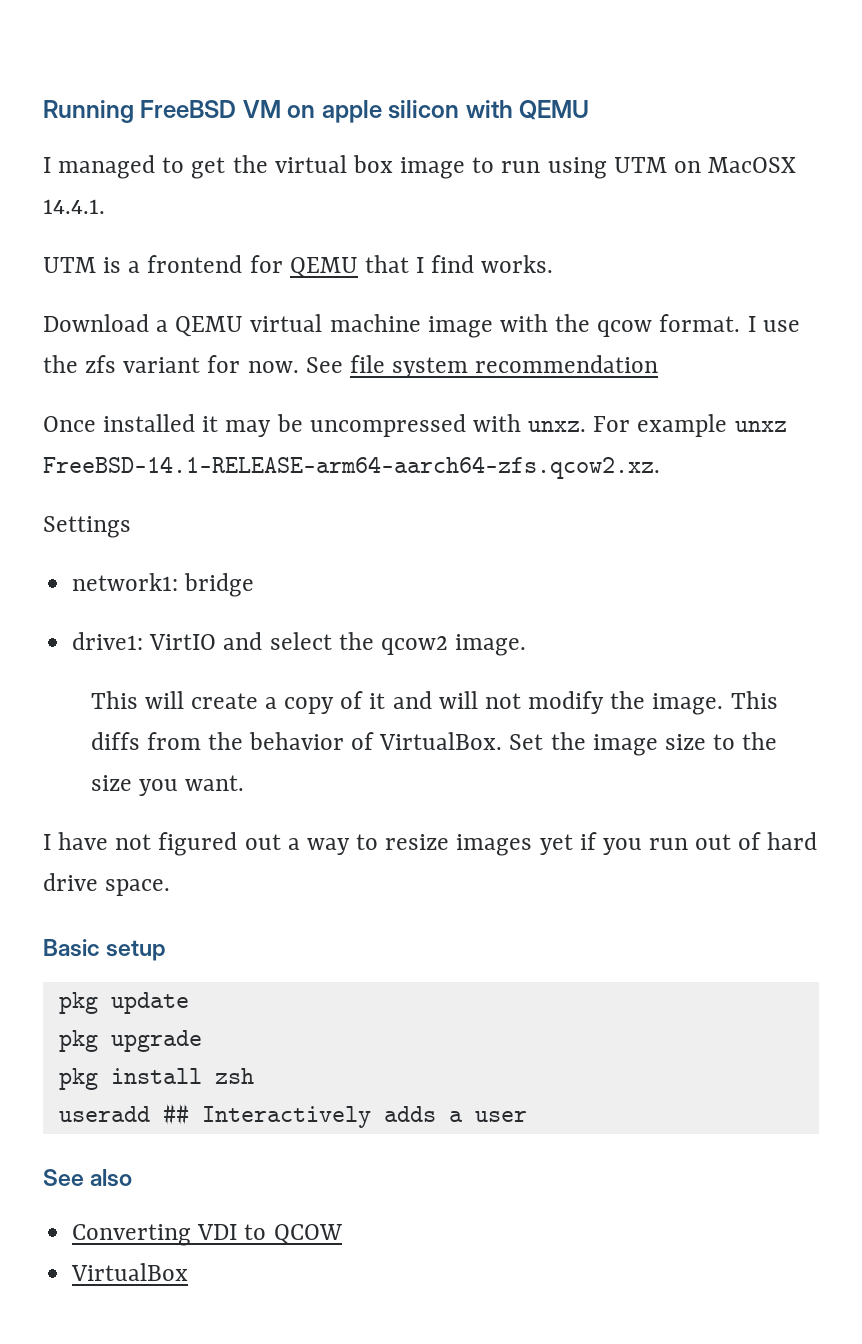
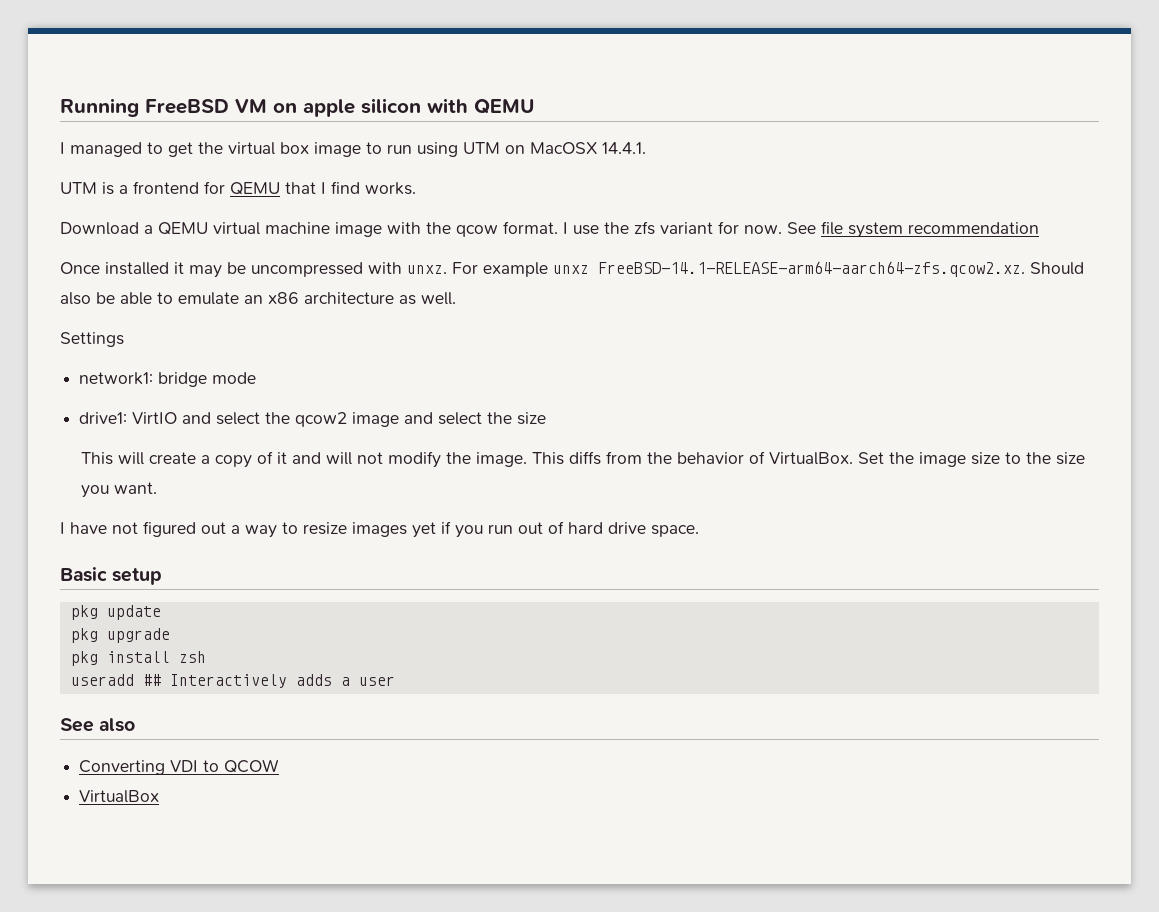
(660, 467) none -> [1030,262,1084,275] [60,292,456,305] Should also be able to emulate an x86 architecture as well.
(255, 585) none -> [212,372,257,384] mode
[455,634,527,656] image. -> [352,412,547,427] image and select the size

